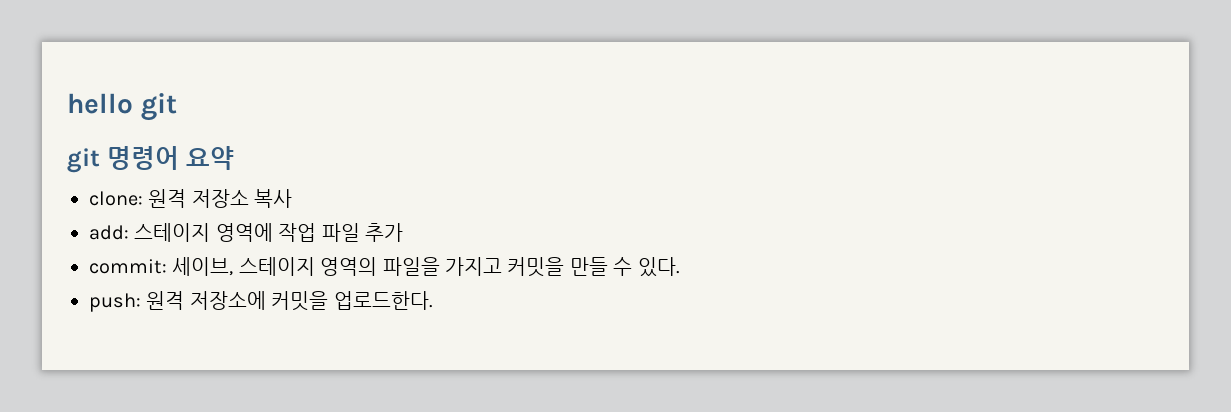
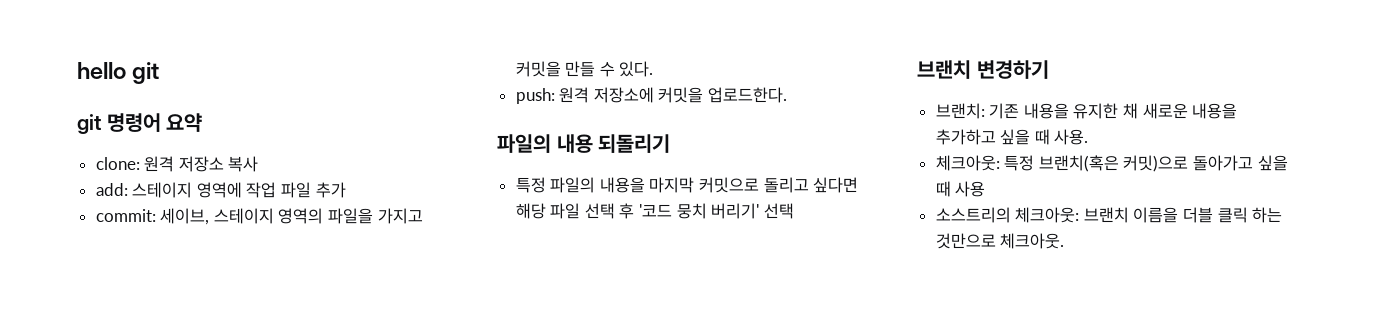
(433, 300) none -> [497,134,671,153] [515,177,859,193] [515,203,794,219] [917,60,1049,79] [935,103,1238,119] [935,129,1089,145] [935,155,1288,172] [935,181,986,197] [935,207,1283,223] [935,233,1065,249] // 파일의 내용 되돌리기 // 특정 파일의 내용을 마지막 커밋으로 돌리고 싶다면 해당 파일 선택 후 '코드 뭉치 버리기' 선택 // 브랜치 변경하기 // 브랜치: 기존 내용을 유지한 채 새로운 내용을 추가하고 싶을 때 사용. // 체크아웃: 특정 브랜치(혹은 커밋)으로 돌아가고 싶을 때 사용 // 소스트리의 체크아웃: 브랜치 이름을 더블 클릭 하는 것만으로 체크아웃.

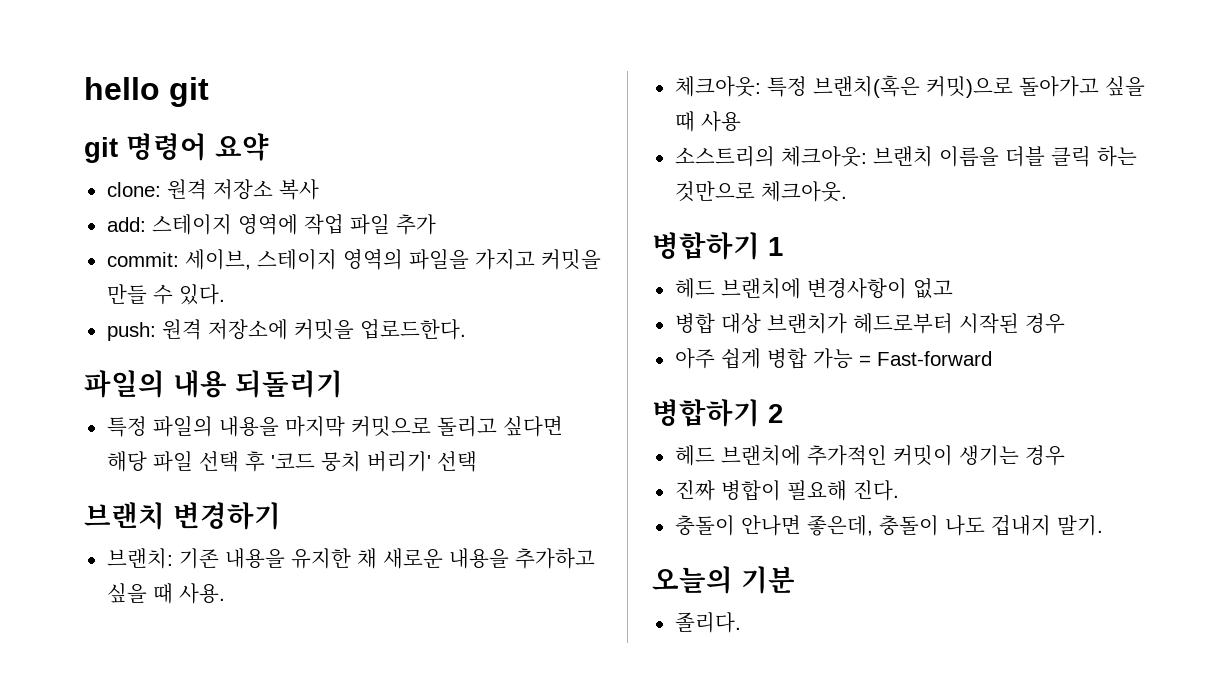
(1065, 241) none -> [652,232,783,260] [674,278,953,299] [674,313,1065,334] [674,348,992,369] [652,399,783,427] [674,445,1065,466] [674,480,899,501] [674,515,1103,536] [652,566,795,594] [674,612,741,633] // 병합하기 1 // 헤드 브랜치에 변경사항이 없고 // 병합 대상 브랜치가 헤드로부터 시작된 경우 // 아주 쉽게 병합 가능 = Fast-forward // 병합하기 2 // 헤드 브랜치에 추가적인 커밋이 생기는 경우 // 진짜 병합이 필요해 진다. // 충돌이 안나면 좋은데, 충돌이 나도 겁내지 말기. // 오늘의 기분 // 졸리다.

